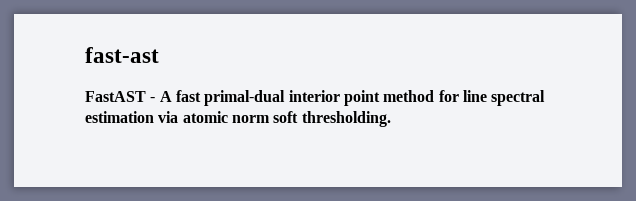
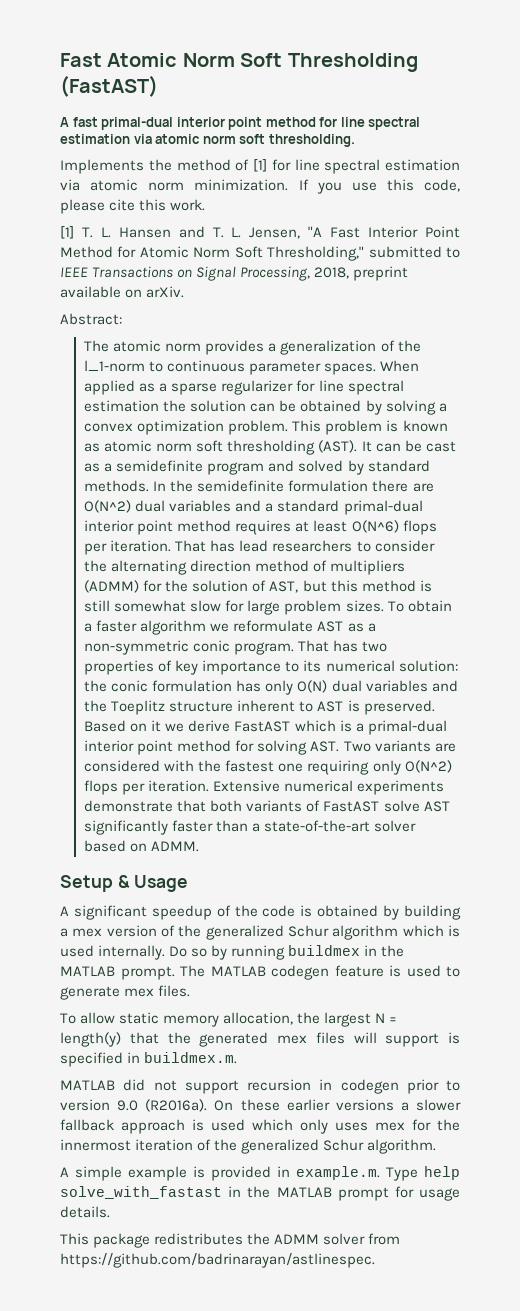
[85,47,159,63] [85,91,156,102] fast-ast // FastAST - -> [60,53,418,72] [60,75,158,97] Fast Atomic Norm Soft Thresholding (FastAST) //
(391, 119) none -> [60,159,460,174] [60,179,460,194] [60,199,206,214] [60,226,461,239] [60,246,461,261] [60,266,409,281] [60,286,185,298] [60,313,122,325] [84,340,421,355] [84,360,420,375] [84,380,404,395] [84,400,447,415] [84,420,448,435] [84,440,456,455] [84,460,430,475] [84,480,434,492] [84,500,423,515] [84,520,437,535] [84,540,435,555] [84,560,406,575] [84,580,432,593] [84,600,452,615] [84,620,376,635] [84,640,388,655] [84,660,458,675] [84,680,458,695] [84,700,435,715] [84,720,447,735] [84,740,456,755] [84,760,452,775] [84,780,445,795] [84,800,450,812] [84,820,417,835] [84,840,200,852] [60,875,189,892] [60,905,462,920] [60,925,460,940] [60,945,405,960] [60,965,460,980] [60,985,191,1000] [60,1012,398,1027] [60,1032,460,1047] [60,1052,238,1067] [60,1079,460,1094] [60,1099,461,1112] [60,1119,460,1134] [60,1139,437,1154] [60,1166,460,1181] [60,1186,461,1201] [60,1206,110,1218] [60,1233,401,1248] [60,1253,375,1268] // Implements the method of [1] for line spectral estimation via atomic norm minimization. If you use this code, please cite this work. // [1] T. L. Hansen and T. L. Jensen, "A Fast Interior Point Method for Atomic Norm Soft Thresholding," submitted to IEEE Transactions on Signal Processing, 2018, preprint available on arXiv. // Abstract: // The atomic norm provides a generalization of the l_1-norm to continuous parameter spaces. When applied as a sparse regularizer for line spectral estimation the solution can be obtained by solving a convex optimization problem. This problem is known as atomic norm soft thresholding (AST). It can be cast as a semidefinite program and solved by standard methods. In the semidefinite formulation there are O(N^2) dual variables and a standard primal-dual interior point method requires at least O(N^6) flops per iteration. That has lead researchers to consider the alternating direction method of multipliers (ADMM) for the solution of AST, but this method is still somewhat slow for large problem sizes. To obtain a faster algorithm we reformulate AST as a non-symmetric conic program. That has two properties of key importance to its numerical solution: the conic formulation has only O(N) dual variables and the Toeplitz structure inherent to AST is preserved. Based on it we derive FastAST which is a primal-dual interior point method for solving AST. Two variants are considered with the fastest one requiring only O(N^2) flops per iteration. Extensive numerical experiments demonstrate that both variants of FastAST solve AST significantly faster than a state-of-the-art solver based on ADMM. // Setup & Usage // A significant speedup of the code is obtained by building a mex version of the generalized Schur algorithm which is used internally. Do so by running buildmex in the MATLAB prompt. The MATLAB codegen feature is used to generate mex files. // To allow static memory allocation, the largest N = length(y) that the generated mex files will support is specified in buildmex.m. // MATLAB did not support recursion in codegen prior to version 9.0 (R2016a). On these earlier versions a slower fallback approach is used which only uses mex for the innermost iteration of the generalized Schur algorithm. // A simple example is provided in example.m. Type help solve_with_fastast in the MATLAB prompt for usage details. // This package redistributes the ADMM solver from https://github.com/badrinarayan/astlinespec.

